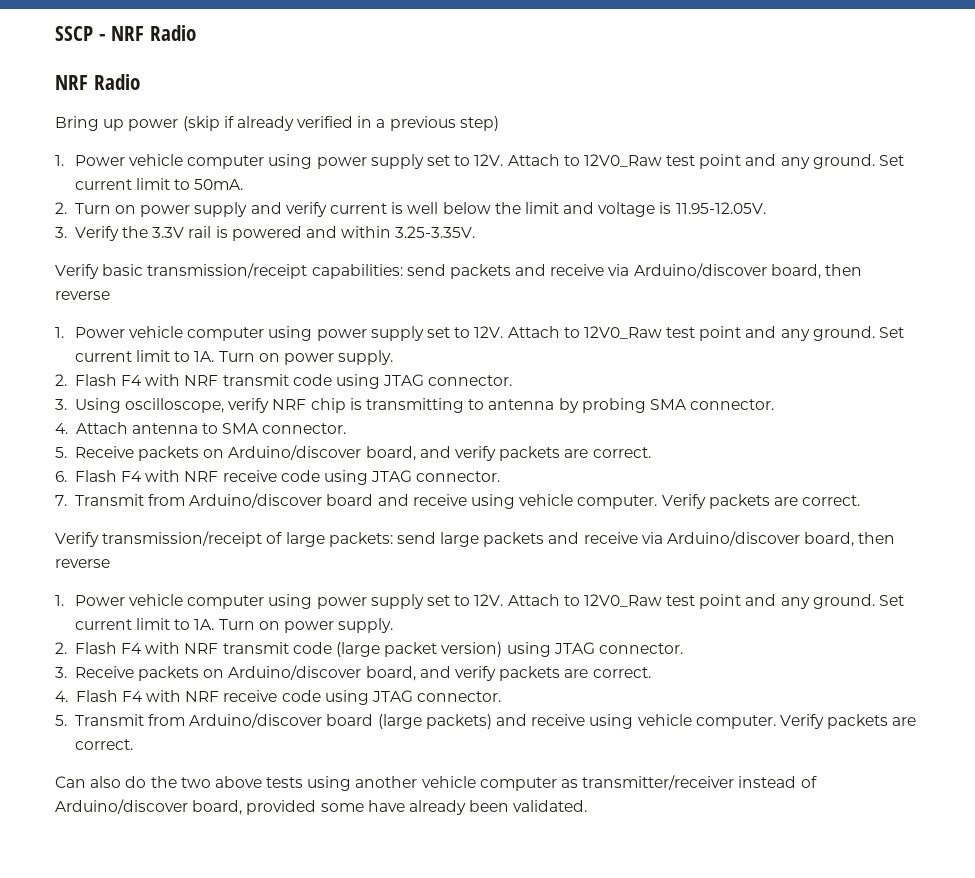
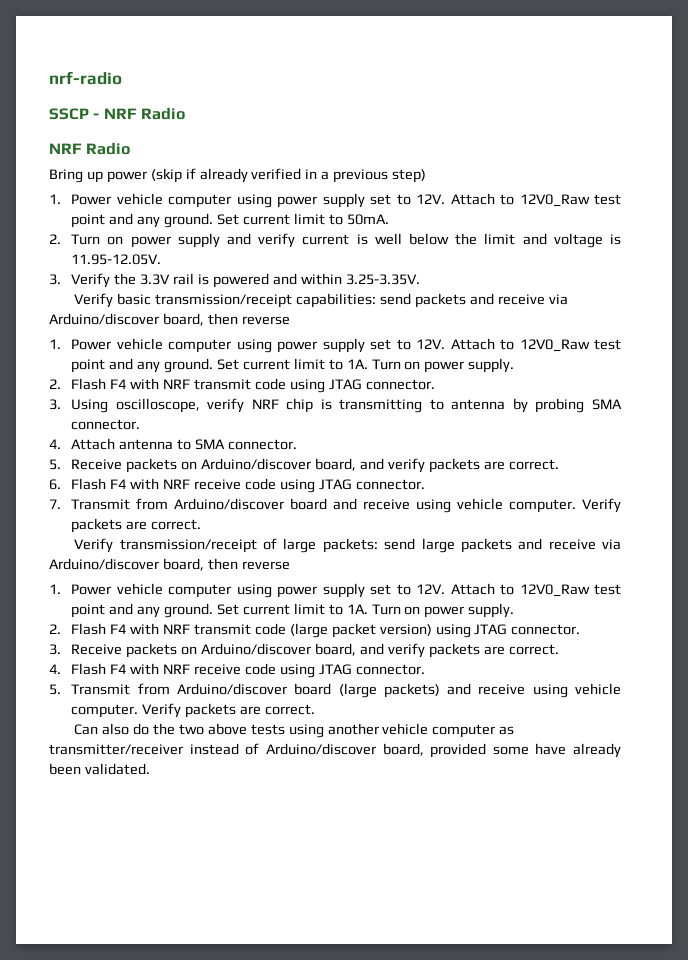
(55, 33) none -> [49,71,122,85] nrf-radio //

